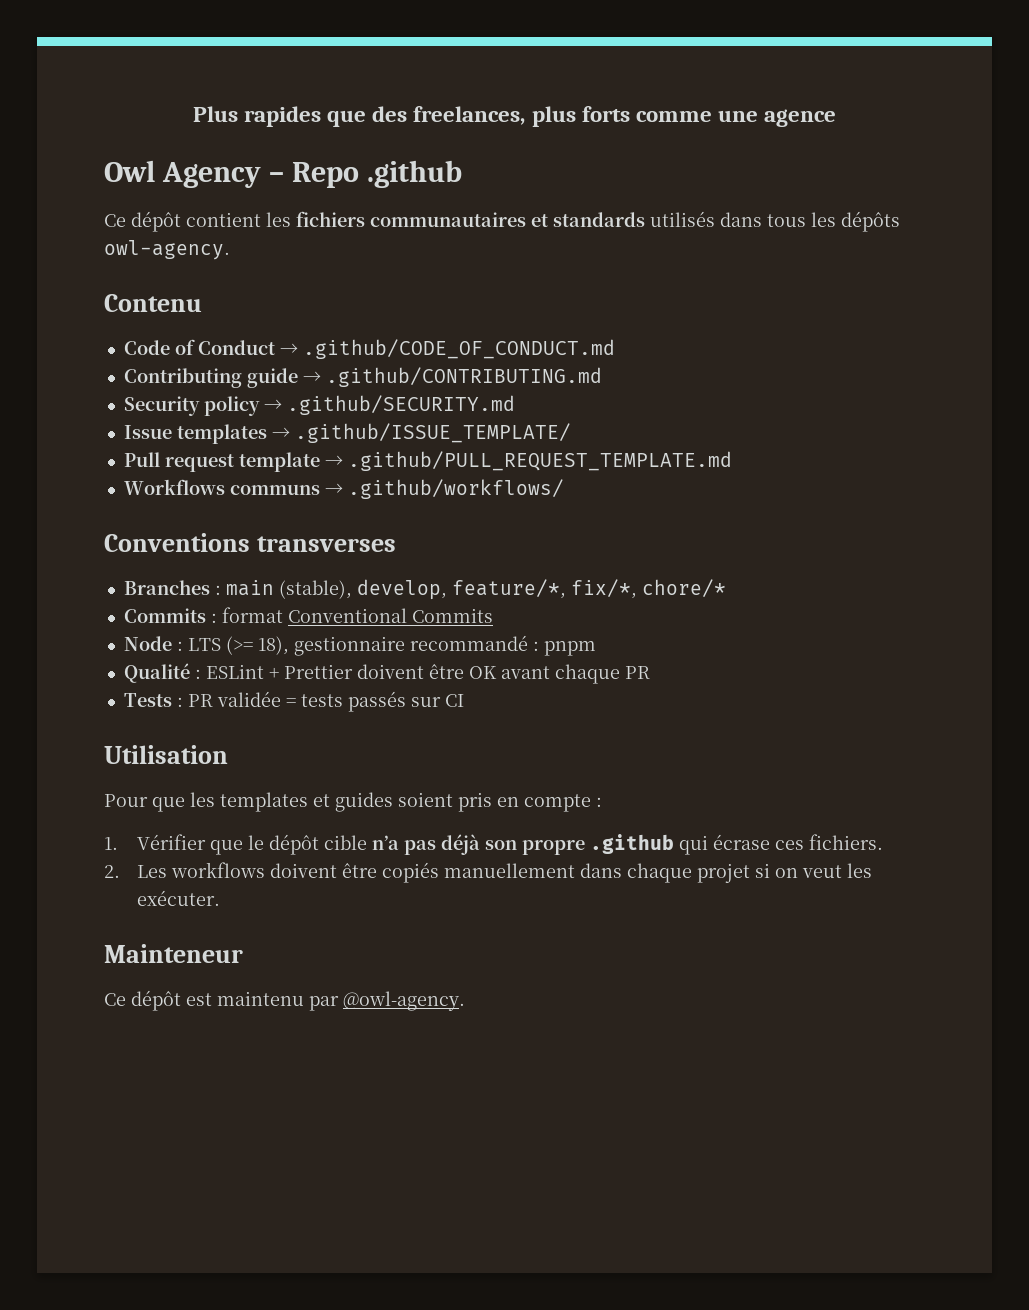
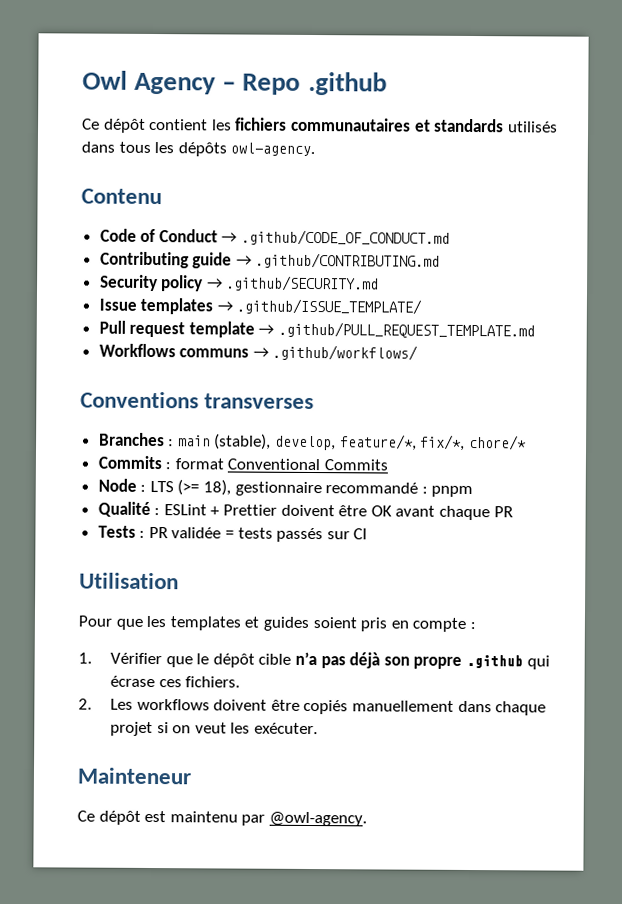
[193,106,836,127] Plus rapides que des freelances, plus forts comme une agence // -> (82, 80) none

